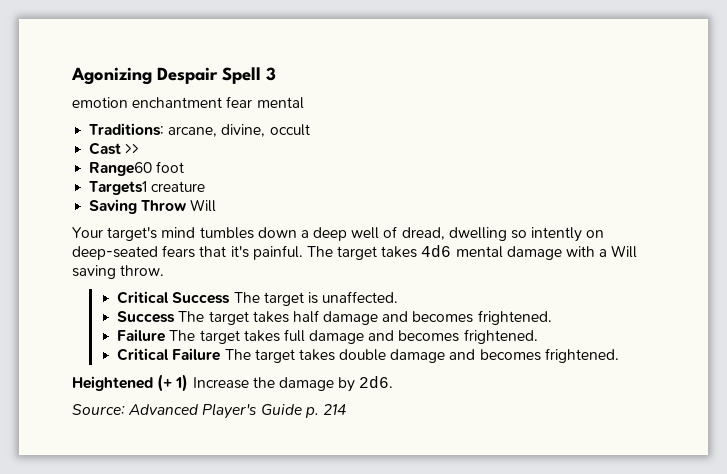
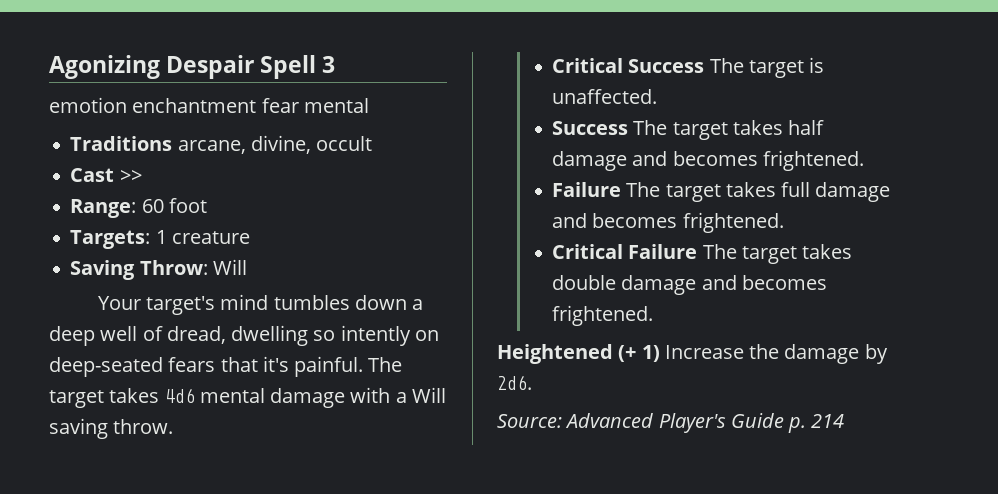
[89,123,165,136] Traditions: -> [70,136,173,151] Traditions
[89,162,153,176] Range60 -> [70,199,164,218] Range: 60
[89,181,148,195] Targets1 -> [70,230,167,249] Targets: 1
[141,200,187,211] Throw -> [139,260,208,275] Throw:

